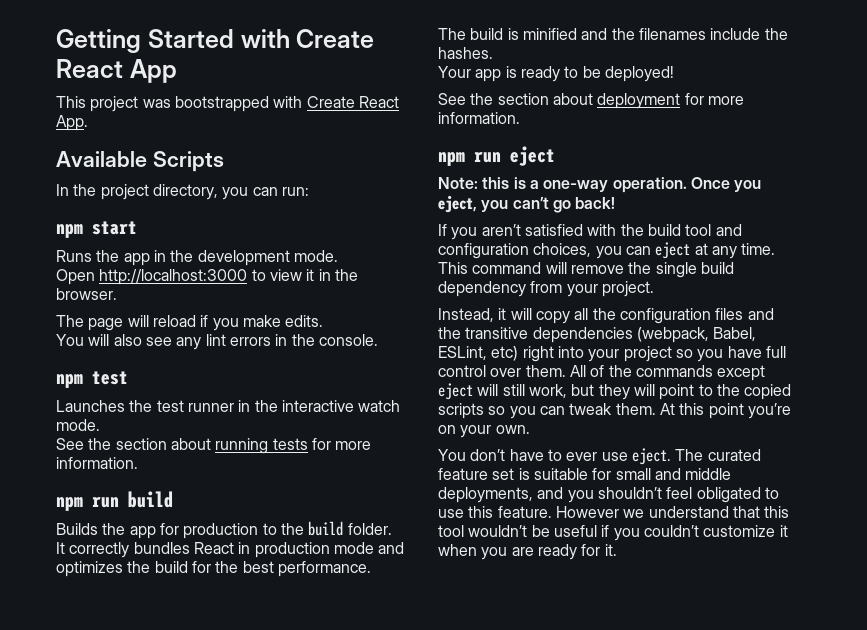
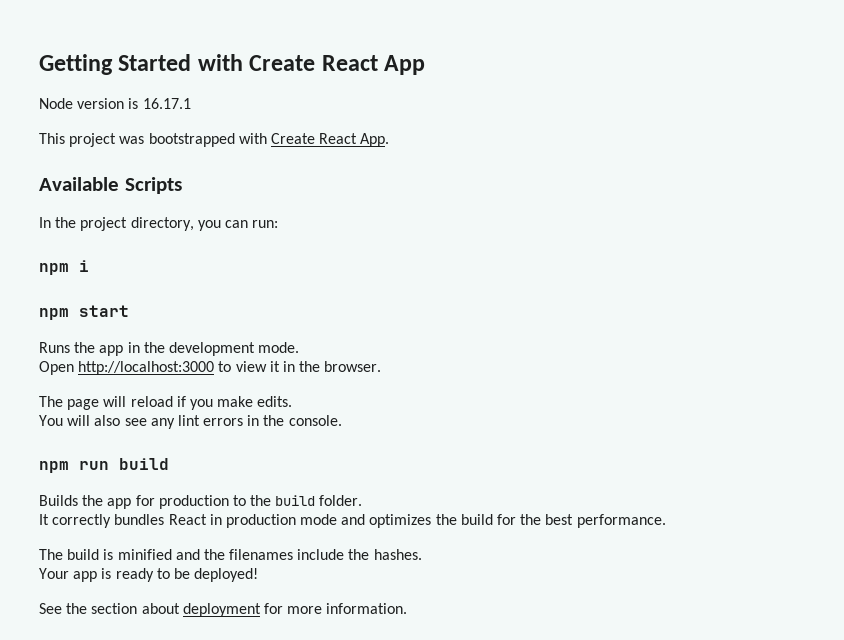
(177, 71) none -> [39,98,191,109] // Node version is 16.17.1
(309, 191) none -> [39,260,89,275] // npm i
[56,371,128,388] [56,400,401,412] [56,419,100,431] [56,438,372,454] [56,457,138,469] // npm test // Launches the test runner in the interactive watch mode. // See the section about running tests for more information. -> (342, 420) none
[438,146,555,166] [438,177,762,193] [438,195,616,213] [438,224,742,240] [438,242,776,259] [438,262,734,278] [438,281,654,297] [438,308,774,324] [438,327,757,343] [438,346,786,362] [438,365,766,381] [438,383,792,400] [438,403,791,419] [438,425,530,438] [438,448,761,465] [438,468,732,480] [438,487,779,503] [438,506,790,518] [438,525,788,541] [438,544,617,560] // npm run eject // Note: this is a one-way operation. Once you eject, you can’t go back! // If you aren’t satisfied with the build tool and configuration choices, you can eject at any time. This command will remove the single build dependency from your project. // Instead, it will copy all the configuration files and the transitive dependencies (webpack, Babel, ESLint, etc) right into your project so you have full control over them. All of the commands except eject will still work, but they will point to the copied scripts so you can tweak them. At this point you’re on your own. // You don’t have to ever use eject. The curated feature set is suitable for small and middle deployments, and you shouldn’t feel obligated to use this feature. However we understand that this tool wouldn’t be useful if you couldn’t customize it when you are ready for it. -> (408, 608) none

